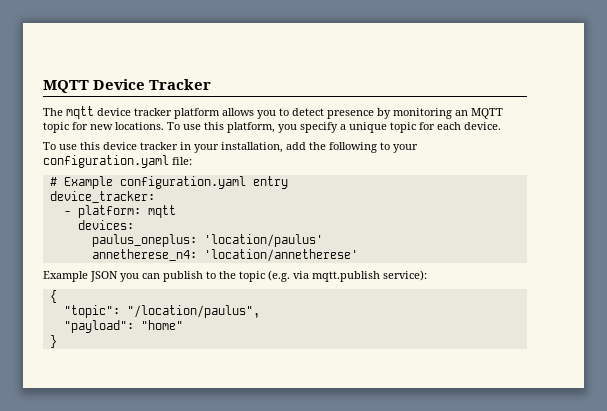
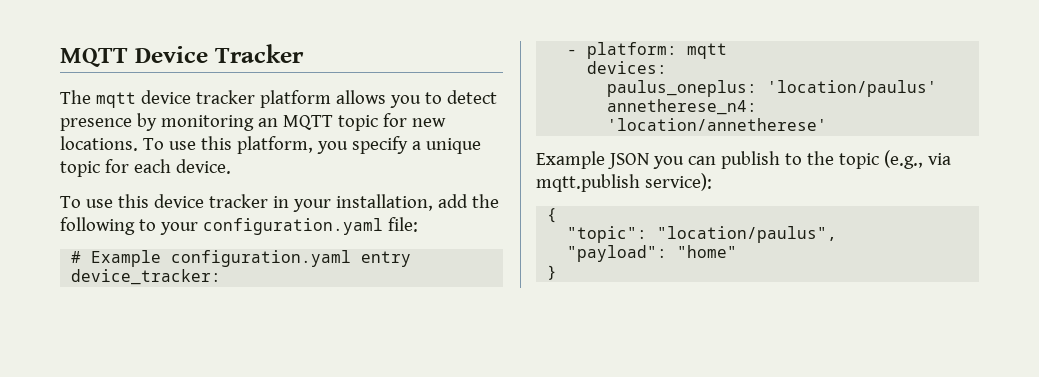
[268,270,290,282] (e.g. -> [883,150,923,169] (e.g.,
[126,305,260,318] "/location/paulus", -> [657,226,838,243] "location/paulus",

